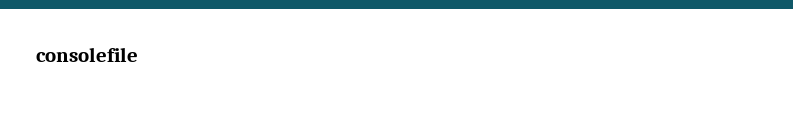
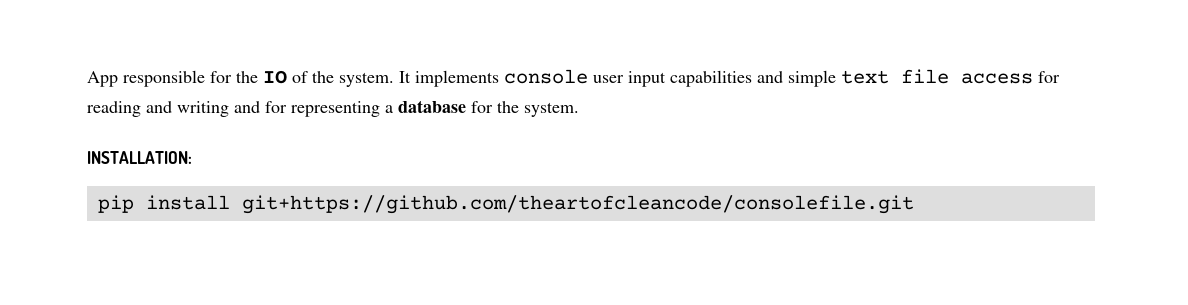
[36,47,138,62] consolefile -> [87,69,1060,87] [87,100,579,117] [87,151,192,164] [97,195,914,214] App responsible for the IO of the system. It implements console user input capabilities and simple text file access for reading and writing and for representing a database for the system. // INSTALLATION: // pip install git+https://github.com/theartofcleancode/consolefile.git

